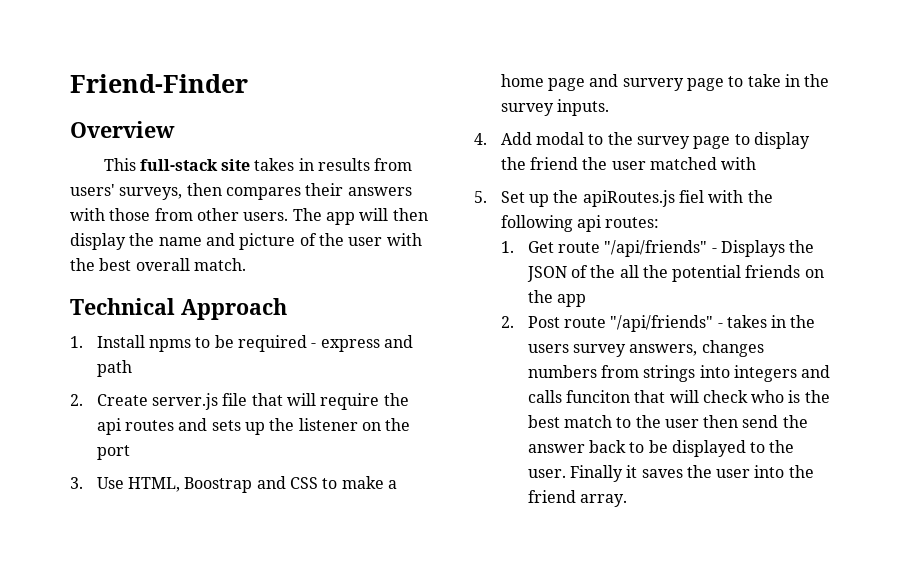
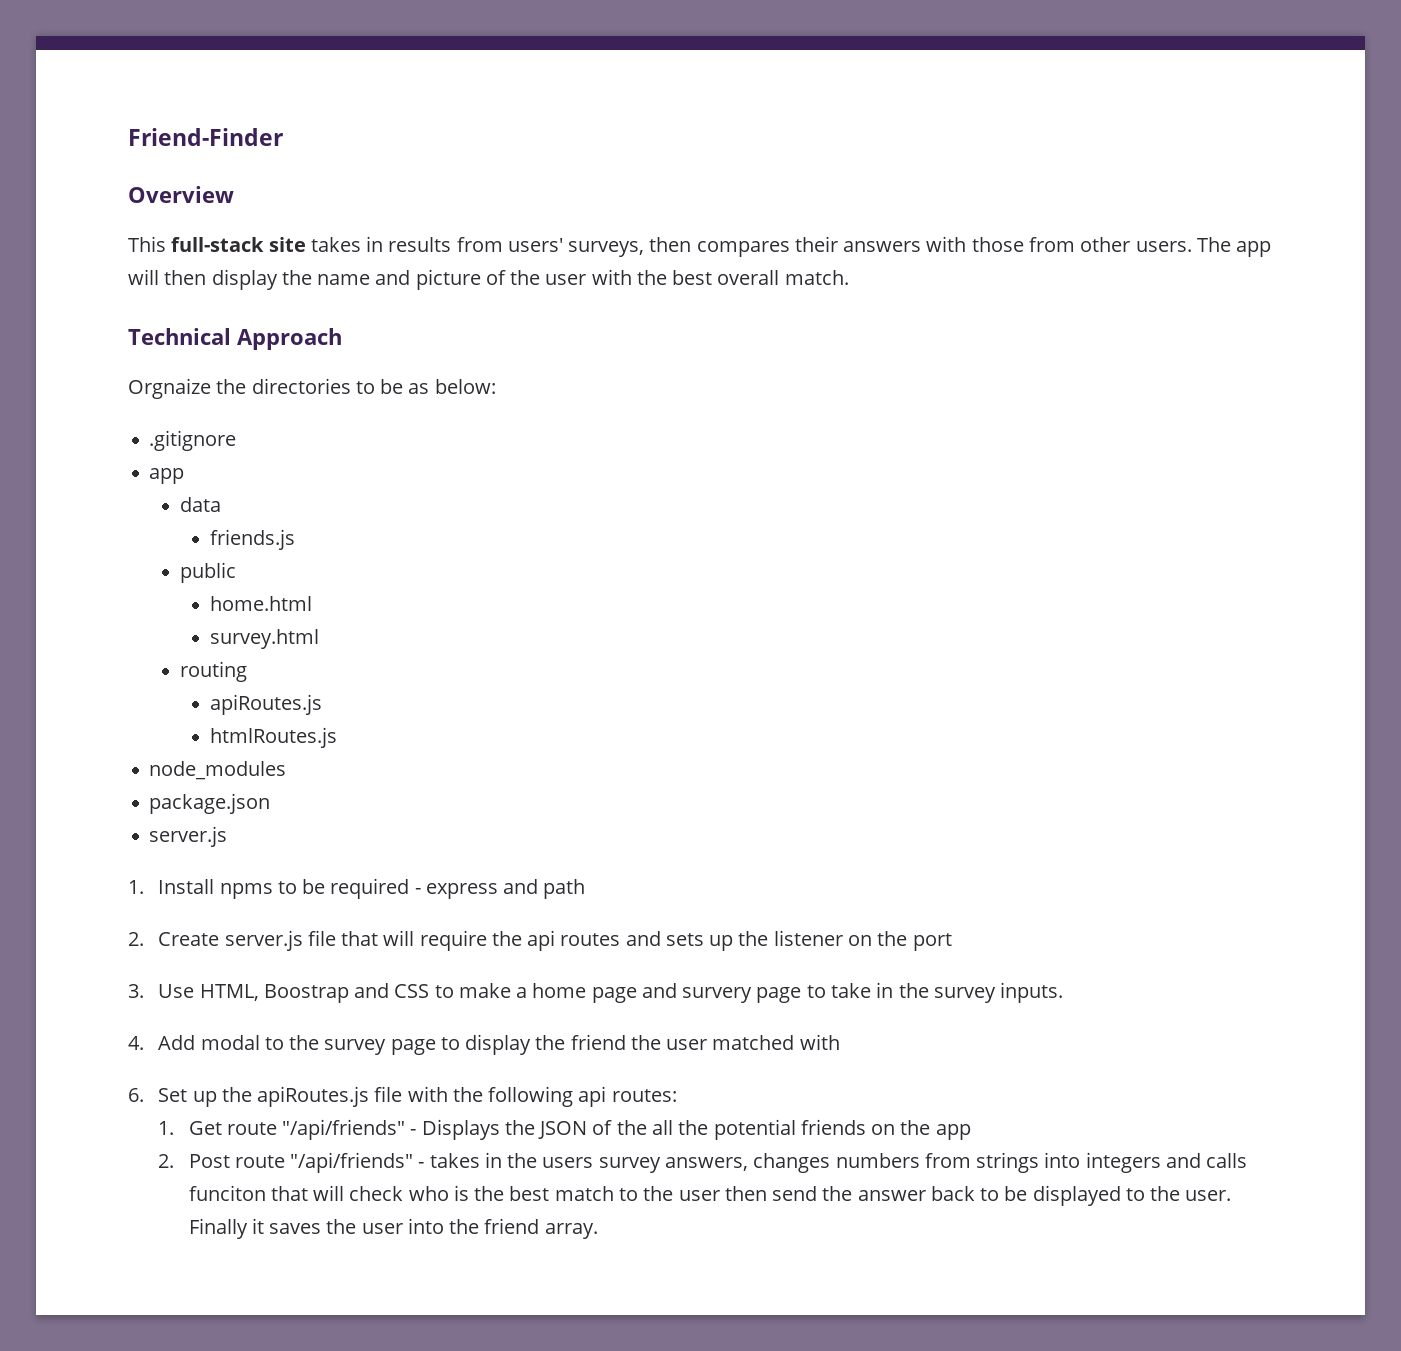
(287, 309) none -> [128,378,496,399] [149,430,237,451] [149,468,185,484] [179,497,221,512] [210,529,296,550] [179,562,236,583] [210,596,313,611] [210,629,320,649] [179,661,247,682] [210,694,323,715] [210,727,338,748] [149,761,287,780] [149,793,271,814] [149,826,228,847] // Orgnaize the directories to be as below: // .gitignore // app // data // friends.js // public // home.html // survey.html // routing // apiRoutes.js // htmlRoutes.js // node_modules // package.json // server.js
[474,191,487,203] 5. -> [128,1088,144,1102] 6.
[679,190,705,203] fiel -> [374,1086,403,1102] file

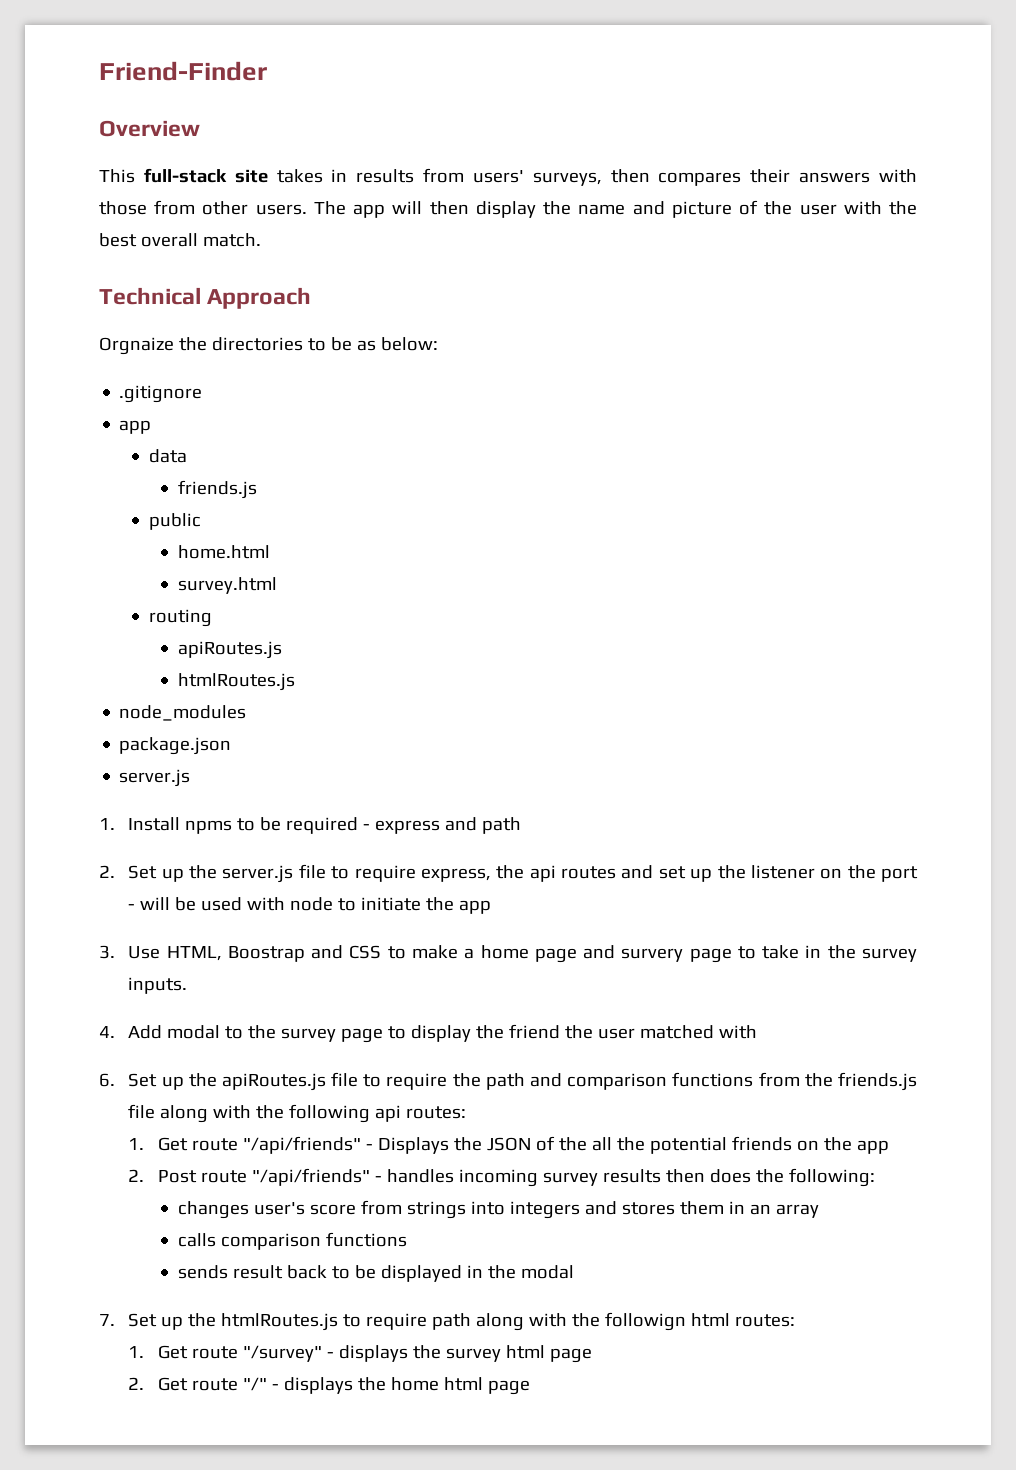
[158,930,487,951] Create server.js file that will require -> [128,864,491,883] Set up the server.js file to require express,
[665,933,704,946] sets -> [658,866,686,879] set
(952, 942) none -> [128,897,492,914] - will be used with node to initiate the app
(403, 1094) none -> [363,1072,917,1091] [128,1104,209,1123] to require the path and comparison functions from the friends.js file along
[429,1152,920,1173] takes in the users survey answers, changes numbers -> [386,1168,875,1187] [177,1201,356,1219] handles incoming survey results then does the following: // changes user's score
[1206,1153,1248,1168] [188,1185,1232,1206] [188,1218,598,1239] calls funciton that will check who is the best match to the user then send the answer back to be displayed to the user. Finally it saves the user into the friend array. -> [621,1201,819,1218] [177,1232,407,1250] [177,1265,574,1282] [99,1312,796,1331] [128,1345,592,1363] [128,1377,530,1395] stores them in an array // calls comparison functions // sends result back to be displayed in the modal // 7. Set up the htmlRoutes.js to require path along with the followign html routes: // 1. Get route "/survey" - displays the survey html page // 2. Get route "/" - displays the home html page

